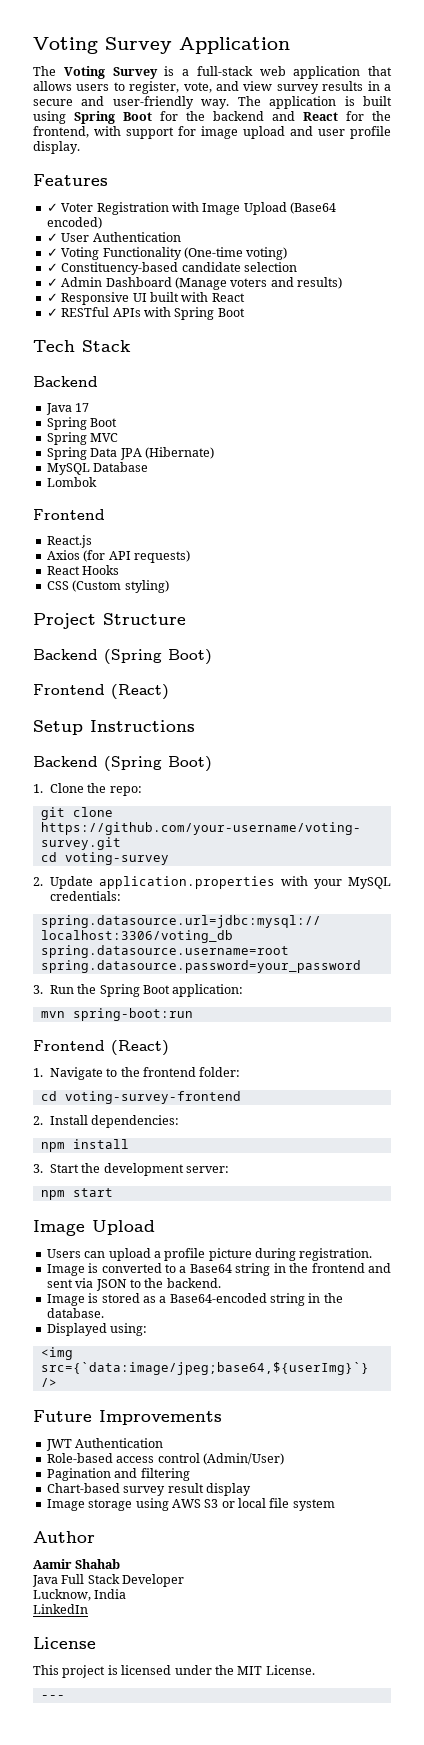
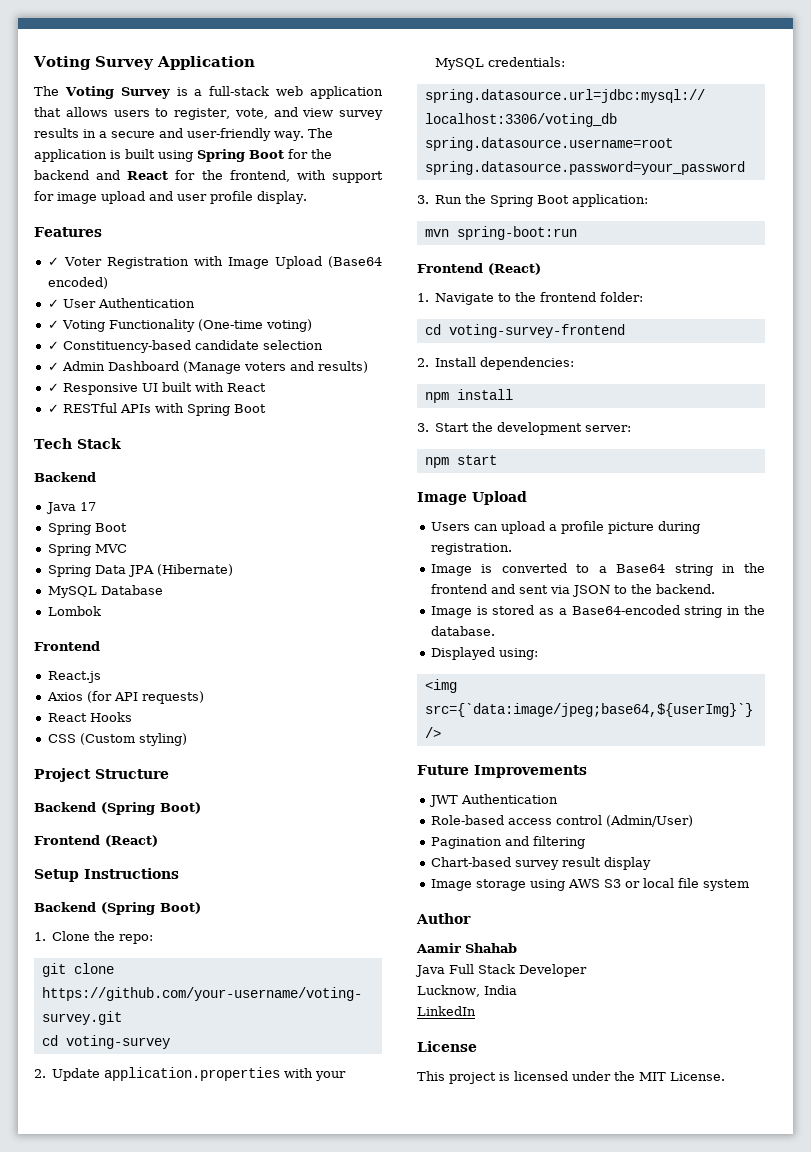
[40,1695,65,1699] // --- -> (725, 1076) none

